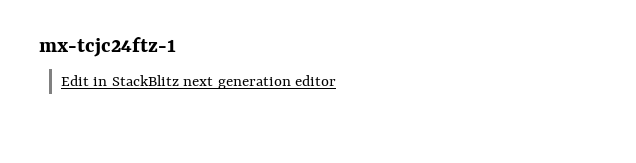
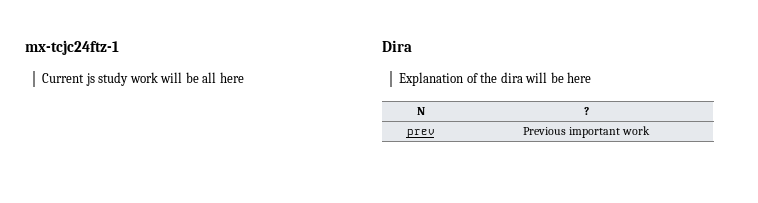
[60,75,337,89] Edit in StackBlitz next generation editor -> [42,72,244,86] [382,40,412,52] [399,72,592,86] [416,107,425,115] [583,107,589,115] [406,129,435,137] [522,126,651,138] Current js study work will be all here // Dira // Explanation of the dira will be here // N | ? // prev | Previous important work

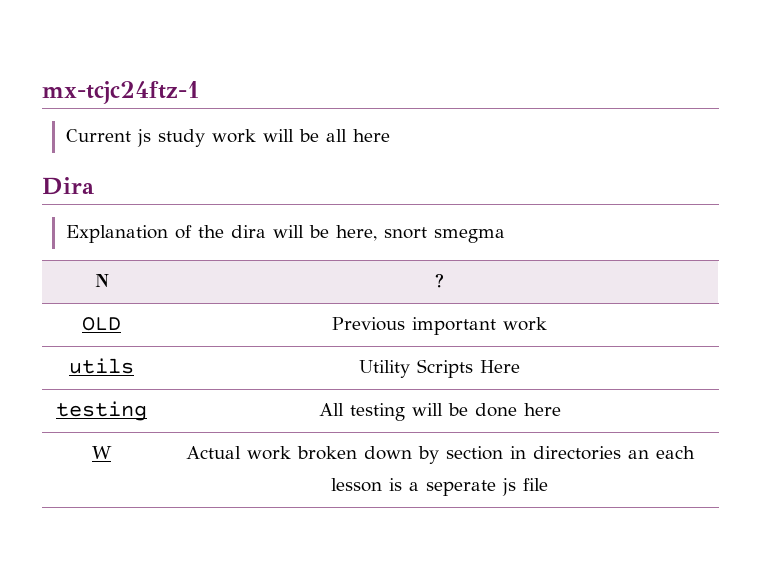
[567,72,592,83] here -> [335,225,505,243] here, snort smegma
[406,129,435,137] prev -> [82,317,121,331] OLD
(651, 130) none -> [69,358,134,374] [359,359,520,378] [56,401,147,421] [318,403,561,421] [92,446,112,459] [185,446,695,464] [331,478,548,496] // utils | Utility Scripts Here // testing | All testing will be done here // W | Actual work broken down by section in directories an each lesson is a seperate js file

